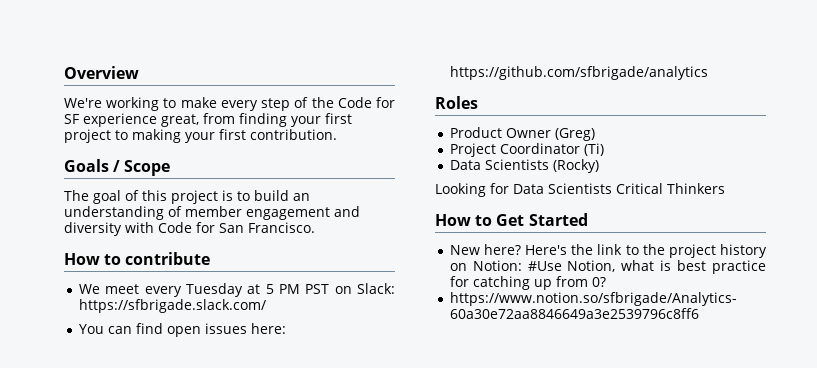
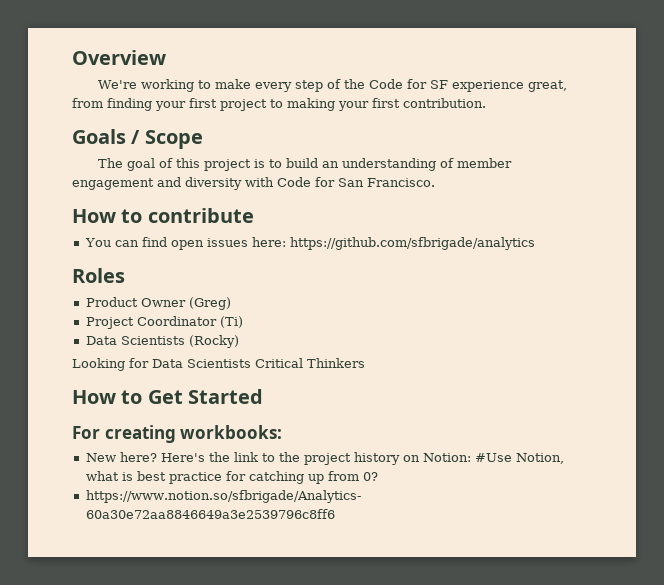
[78,283,395,297] [78,299,266,313] // We meet every Tuesday at 5 PM PST on Slack: https://sfbrigade.slack.com/ -> (254, 215) none
(588, 219) none -> [72,425,283,443] // For creating workbooks:

